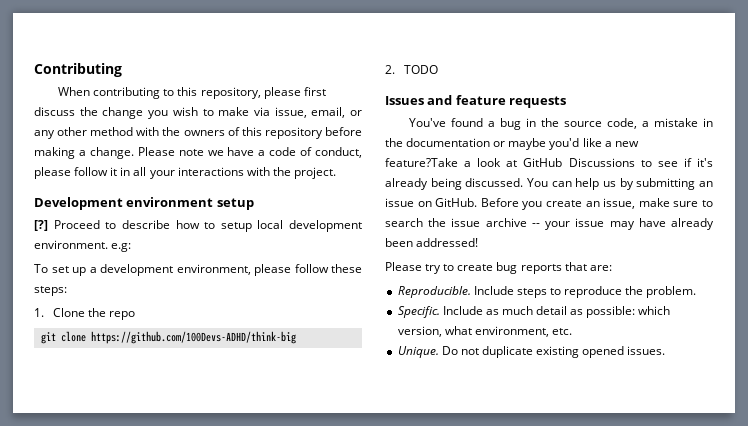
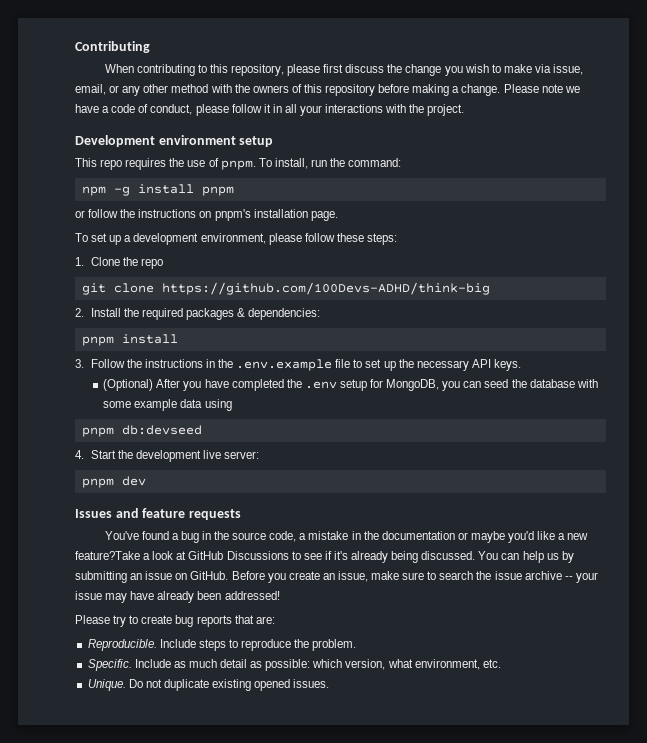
[34,220,362,232] [34,240,132,252] [?] Proceed to describe how to setup local development environment. e.g: -> [75,158,402,170] [81,184,234,196] [75,209,338,221] This repo requires the use of pnpm. To install, run the command: // npm -g install pnpm // or follow the instructions on pnpm's installation page.
[403,65,438,74] TODO -> [90,308,321,320] [81,334,178,346] [75,359,521,371] [103,379,598,391] [103,399,232,411] [81,425,202,437] [75,450,259,462] [81,476,146,488] Install the required packages & dependencies: // pnpm install // 3. Follow the instructions in the .env.example file to set up the necessary API keys. // (Optional) After you have completed the .env setup for MongoDB, you can seed the database with some example data using // pnpm db:devseed // 4. Start the development live server: // pnpm dev

